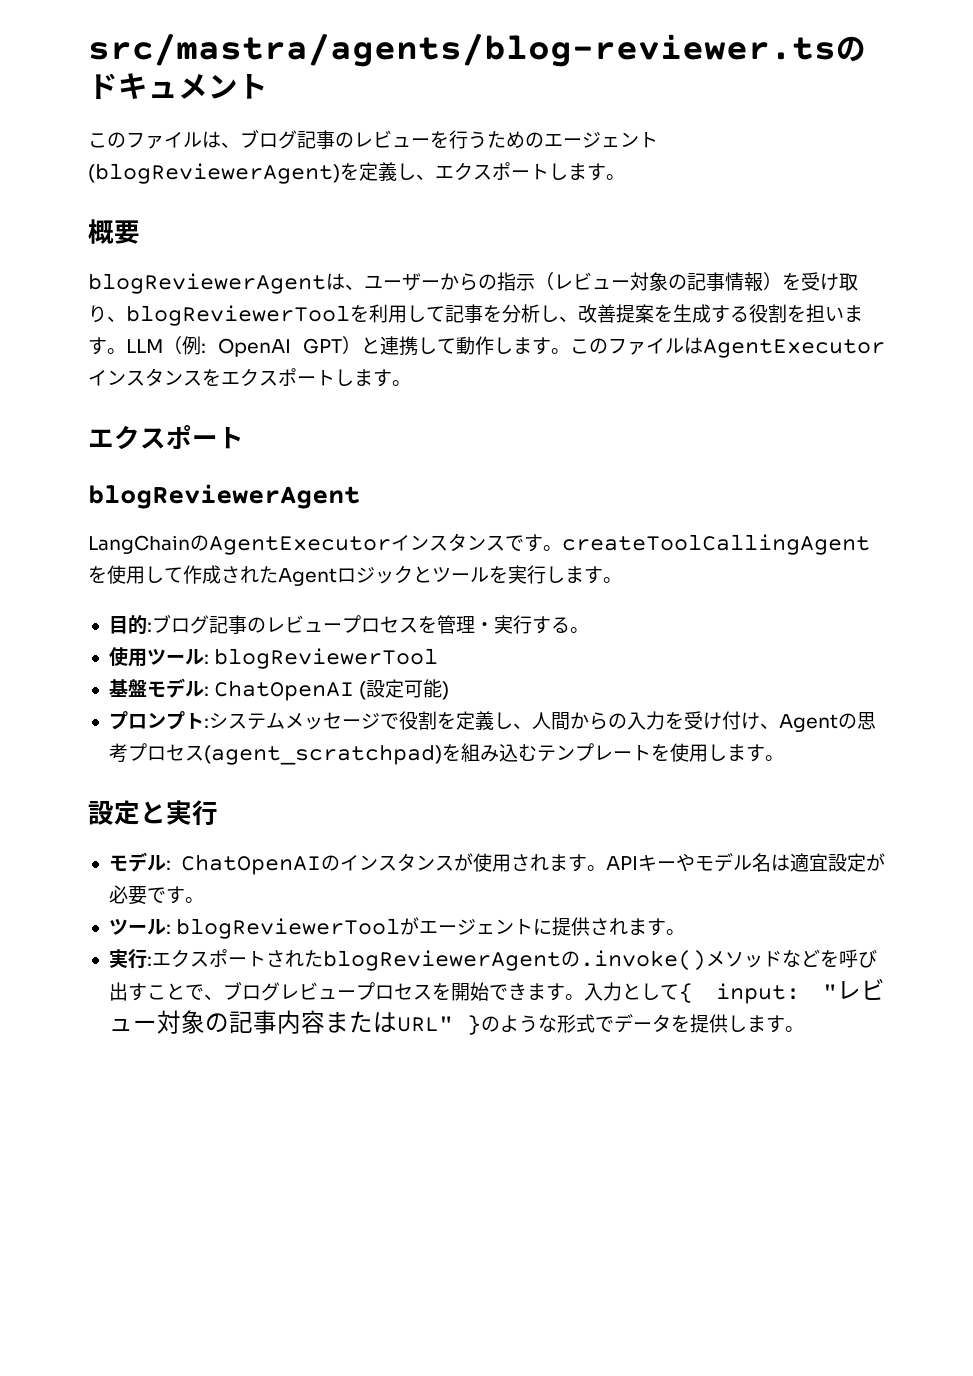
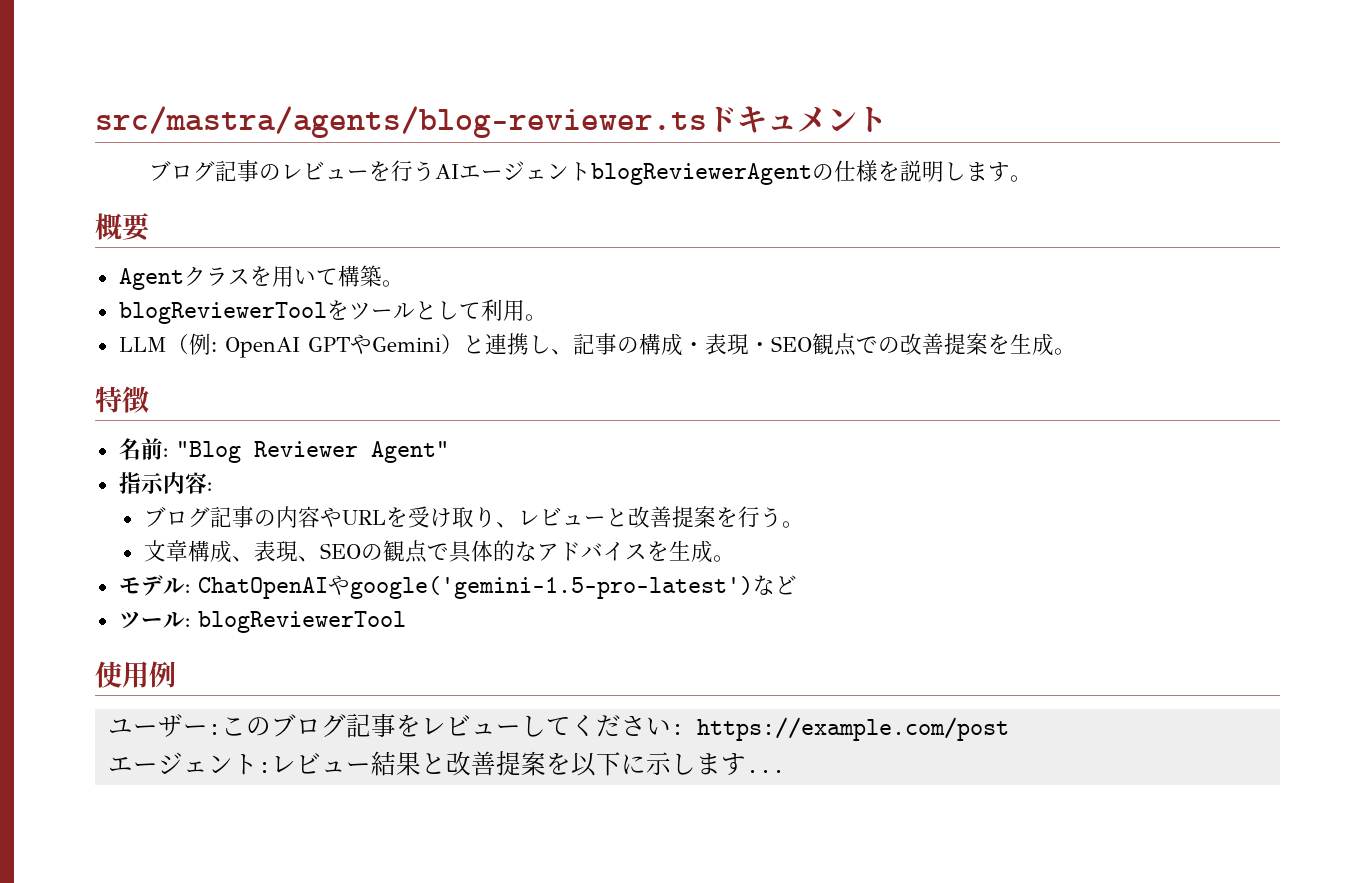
[836,36,866,62] の -> (707, 122) none
[88,131,240,149] このファイルは、 -> (887, 119) none
[487,131,658,148] [88,162,625,184] [88,219,140,244] [88,272,858,294] [88,304,863,326] [88,336,885,358] [88,368,411,387] [88,425,244,450] [88,484,360,509] [88,533,870,555] [88,565,622,586] [108,614,589,635] [108,647,439,669] [108,678,450,701] [108,711,876,732] [108,743,784,765] [88,800,218,826] [108,852,885,875] [108,885,204,905] [108,917,686,939] [108,949,877,971] [108,978,885,1004] [108,1010,804,1035] ためのエージェント(blogReviewerAgent)を定義し、エクスポートします。 // 概要 // blogReviewerAgentは、ユーザーからの指示（レビュー対象の記事情報）を受け取り、blogReviewerToolを利用して記事を分析し、改善提案を生成する役割を担います。LLM（例: OpenAI GPT）と連携して動作します。このファイルはAgentExecutorインスタンスをエクスポートします。 // エクスポート // blogReviewerAgent // LangChainのAgentExecutorインスタンスです。createToolCallingAgentを使用して作成されたAgentロジックとツールを実行します。 // 目的:ブログ記事のレビュープロセスを管理・実行する。 // 使用ツール: blogReviewerTool // 基盤モデル: ChatOpenAI (設定可能) // プロンプト:システムメッセージで役割を定義し、人間からの入力を受け付け、Agentの思考プロセス(agent_scratchpad)を組み込むテンプレートを使用します。 // 設定と実行 // モデル: ChatOpenAIのインスタンスが使用されます。APIキーやモデル名は適宜設定が必要です。 // ツール: blogReviewerToolがエージェントに提供されます。 // 実行:エクスポートされたblogReviewerAgentの.invoke()メソッドなどを呼び出すことで、ブログレビュープロセスを開始できます。入力として{ input: "レビュー対象の記事内容またはURL" }のような形式でデータを提供します。 -> [434,160,1032,185] [95,213,150,241] [118,265,404,290] [118,299,547,324] [118,333,1076,358] [95,386,149,413] [118,438,449,463] [118,472,212,494] [143,506,804,528] [143,540,735,563] [118,575,797,599] [118,611,406,633] [95,661,176,688] [107,713,1009,741] [107,751,785,777] AIエージェントblogReviewerAgentの仕様を説明します。 // 概要 // Agentクラスを用いて構築。 // blogReviewerToolをツールとして利用。 // LLM（例: OpenAI GPTやGemini）と連携し、記事の構成・表現・SEO観点での改善提案を生成。 // 特徴 // 名前: "Blog Reviewer Agent" // 指示内容: // ブログ記事の内容やURLを受け取り、レビューと改善提案を行う。 // 文章構成、表現、SEOの観点で具体的なアドバイスを生成。 // モデル: ChatOpenAIやgoogle('gemini-1.5-pro-latest')など // ツール: blogReviewerTool // 使用例 // ユーザー:このブログ記事をレビューしてください: https://example.com/post // エージェント:レビュー結果と改善提案を以下に示します...

